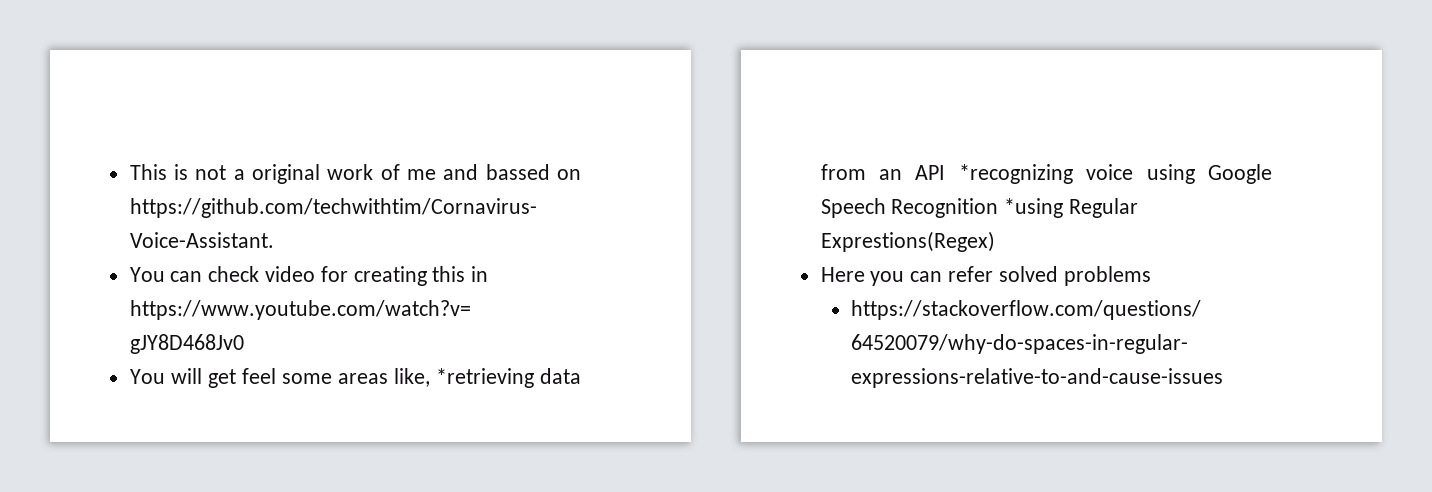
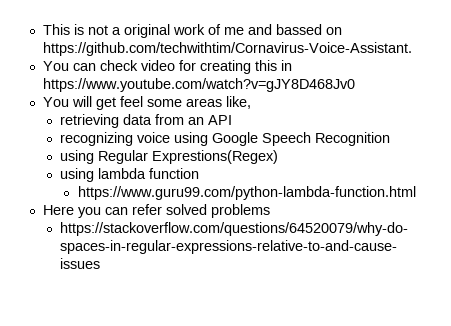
[435,368,534,388] *retrieving -> [60,114,120,128] // retrieving
[958,164,1073,184] *recognizing -> [60,132,134,146] // recognizing
[1004,198,1064,218] *using -> [60,150,95,164] // using
(995, 241) none -> [60,168,200,182] [77,186,416,200] // using lambda function // https://www.guru99.com/python-lambda-function.html

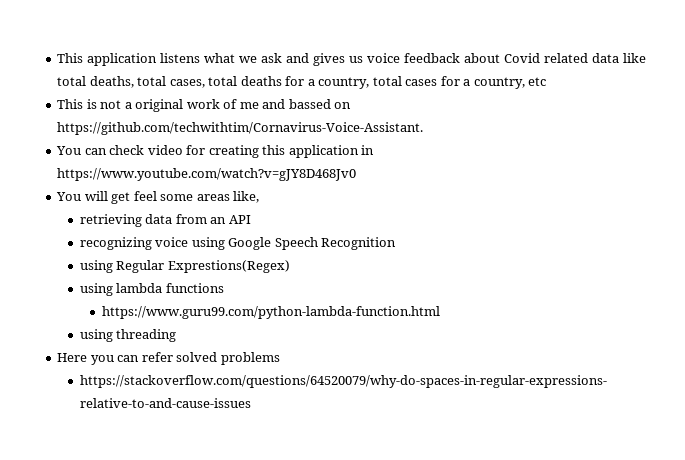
[42,24,70,35] This -> [57,53,647,66] [57,76,547,89] [57,99,84,109] This application listens what we ask and gives us voice feedback about Covid related data like total deaths, total cases, total deaths for a country, total cases for a country, etc // This
(277, 65) none -> [288,145,359,158] application
[149,168,200,179] function -> [165,283,224,293] functions
(416, 193) none -> [79,329,177,342] // using threading

